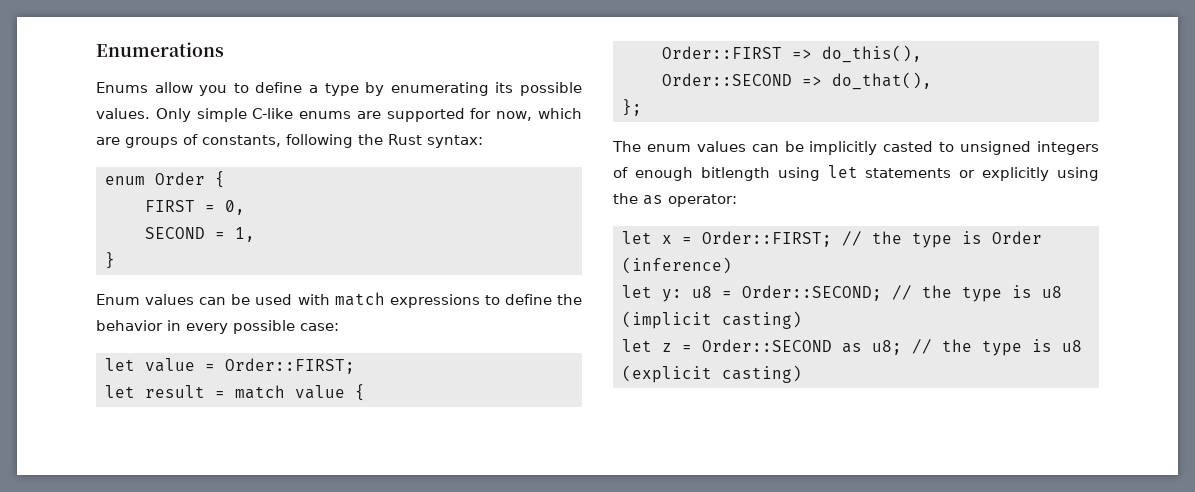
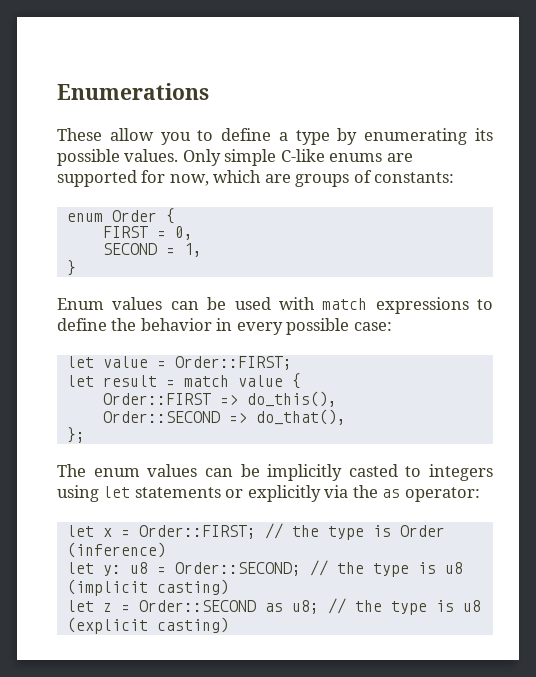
[96,82,148,93] Enums -> [57,128,102,141] These
[202,134,483,148] constants, following the Rust syntax: -> [374,172,455,183] constants:
[960,141,1099,155] [613,167,770,181] unsigned integers of enough bitlength -> [429,464,493,481] integers
[1057,167,1099,181] using -> [324,485,349,498] via

